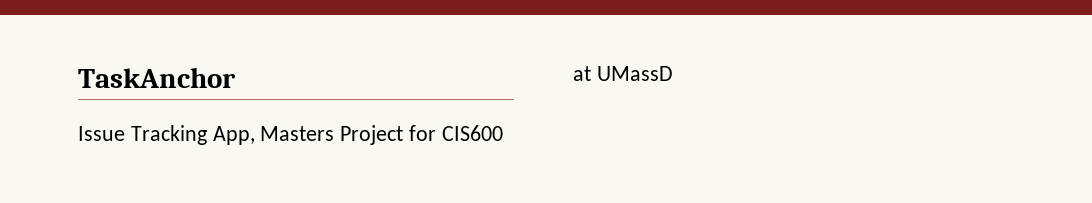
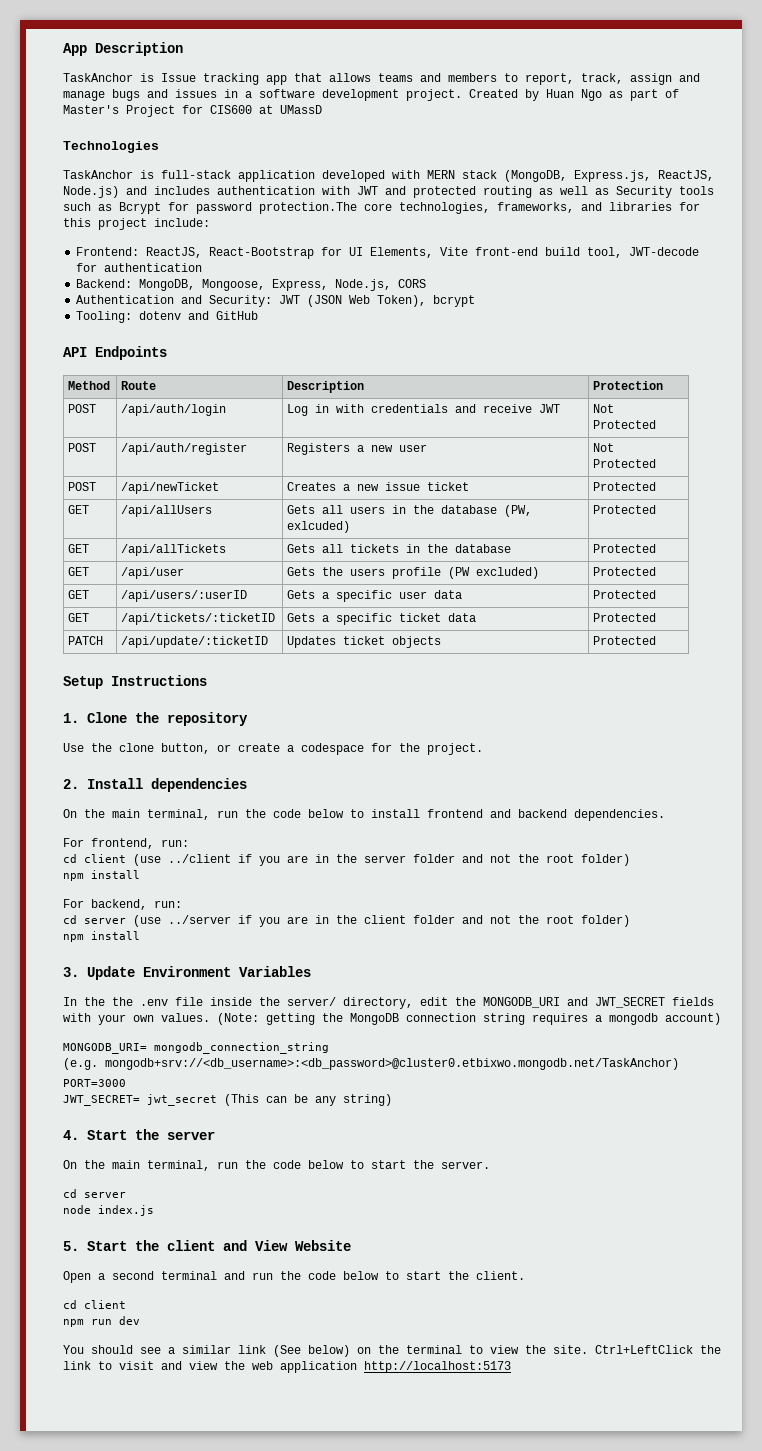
[78,67,236,88] [78,125,335,145] TaskAnchor // Issue Tracking App, Masters -> [63,42,183,56] [63,73,700,85] [63,89,679,101] [63,105,119,114] App Description // TaskAnchor is Issue tracking app that allows teams and members to report, track, assign and manage bugs and issues in a software development project. Created by Huan Ngo as part of Master's
(673, 73) none -> [63,141,159,153] [63,170,714,182] [63,186,714,198] [63,202,700,214] [63,218,210,230] [76,247,700,259] [76,263,203,272] [76,279,427,291] [76,295,476,307] [76,311,259,323] [63,346,167,360] [68,381,111,390] [121,381,157,390] [287,381,365,393] [593,381,664,390] [68,404,97,413] [121,404,227,416] [287,404,561,416] [593,404,615,413] [593,420,657,429] [68,443,97,452] [121,443,248,455] [287,443,428,455] [593,443,615,452] [593,459,657,468] [68,482,97,491] [121,482,220,494] [287,482,470,491] [593,482,657,491] [68,505,90,514] [121,505,213,517] [287,505,533,517] [287,521,351,533] [593,505,657,514] [68,544,90,553] [121,544,227,556] [287,544,512,553] [593,544,657,553] [68,567,90,576] [121,567,185,579] [287,567,540,579] [593,567,657,576] [68,590,90,599] [121,590,248,602] [287,590,463,602] [593,590,657,599] [68,613,90,622] [121,613,276,625] [287,613,477,625] [593,613,657,622] [68,636,104,645] [121,636,269,648] [287,636,442,648] [593,636,657,645] [63,675,207,689] [63,712,248,726] [63,743,483,755] [63,778,247,792] [63,809,665,821] [63,838,189,849] [63,854,630,866] [63,870,140,881] [63,899,182,910] [63,915,630,927] [63,931,140,942] [63,966,311,980] [63,997,714,1009] [63,1013,721,1025] [63,1042,329,1054] [63,1058,679,1070] [63,1079,126,1087] [63,1094,392,1106] [63,1129,215,1140] [63,1160,490,1171] [63,1189,126,1198] [63,1205,154,1216] [63,1240,351,1251] [63,1271,525,1283] [63,1300,126,1309] [63,1316,140,1327] [63,1345,721,1357] [63,1361,511,1373] // Technologies // TaskAnchor is full-stack application developed with MERN stack (MongoDB, Express.js, ReactJS, Node.js) and includes authentication with JWT and protected routing as well as Security tools such as Bcrypt for password protection.The core technologies, frameworks, and libraries for this project include: // Frontend: ReactJS, React-Bootstrap for UI Elements, Vite front-end build tool, JWT-decode for authentication // Backend: MongoDB, Mongoose, Express, Node.js, CORS // Authentication and Security: JWT (JSON Web Token), bcrypt // Tooling: dotenv and GitHub // API Endpoints // Method | Route | Description | Protection // POST | /api/auth/login | Log in with credentials and receive JWT | Not Protected // POST | /api/auth/register | Registers a new user | Not Protected // POST | /api/newTicket | Creates a new issue ticket | Protected // GET | /api/allUsers | Gets all users in the database (PW, exlcuded) | Protected // GET | /api/allTickets | Gets all tickets in the database | Protected // GET | /api/user | Gets the users profile (PW excluded) | Protected // GET | /api/users/:userID | Gets a specific user data | Protected // GET | /api/tickets/:ticketID | Gets a specific ticket data | Protected // PATCH | /api/update/:ticketID | Updates ticket objects | Protected // Setup Instructions // 1. Clone the repository // Use the clone button, or create a codespace for the project. // 2. Install dependencies // On the main terminal, run the code below to install frontend and backend dependencies. // For frontend, run: // cd client (use ../client if you are in the server folder and not the root folder) // npm install // For backend, run: // cd server (use ../server if you are in the client folder and not the root folder) // npm install // 3. Update Environment Variables // In the the .env file inside the server/ directory, edit the MONGODB_URI and JWT_SECRET fields with your own values. (Note: getting the MongoDB connection string requires a mongodb account) // MONGODB_URI= mongodb_connection_string // (e.g. mongodb+srv://<db_username>:<db_password>@cluster0.etbixwo.mongodb.net/TaskAnchor) // PORT=3000 // JWT_SECRET= jwt_secret (This can be any string) // 4. Start the server // On the main terminal, run the code below to start the server. // cd server // node index.js // 5. Start the client and View Website // Open a second terminal and run the code below to start the client. // cd client // npm run dev // You should see a similar link (See below) on the terminal to view the site. Ctrl+LeftClick the link to visit and view the web application http://localhost:5173

